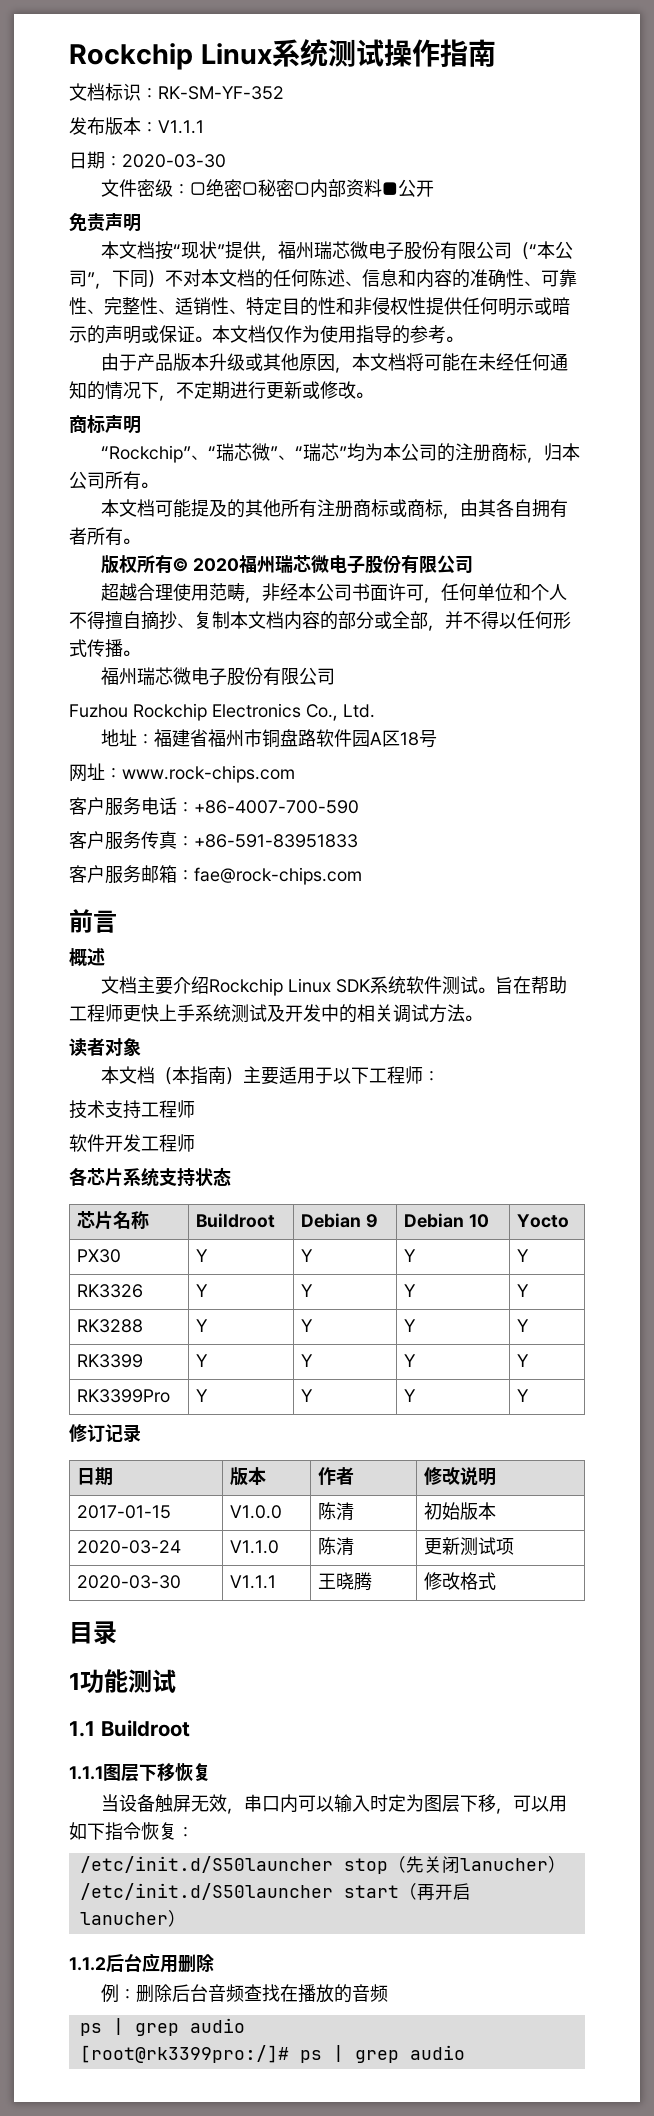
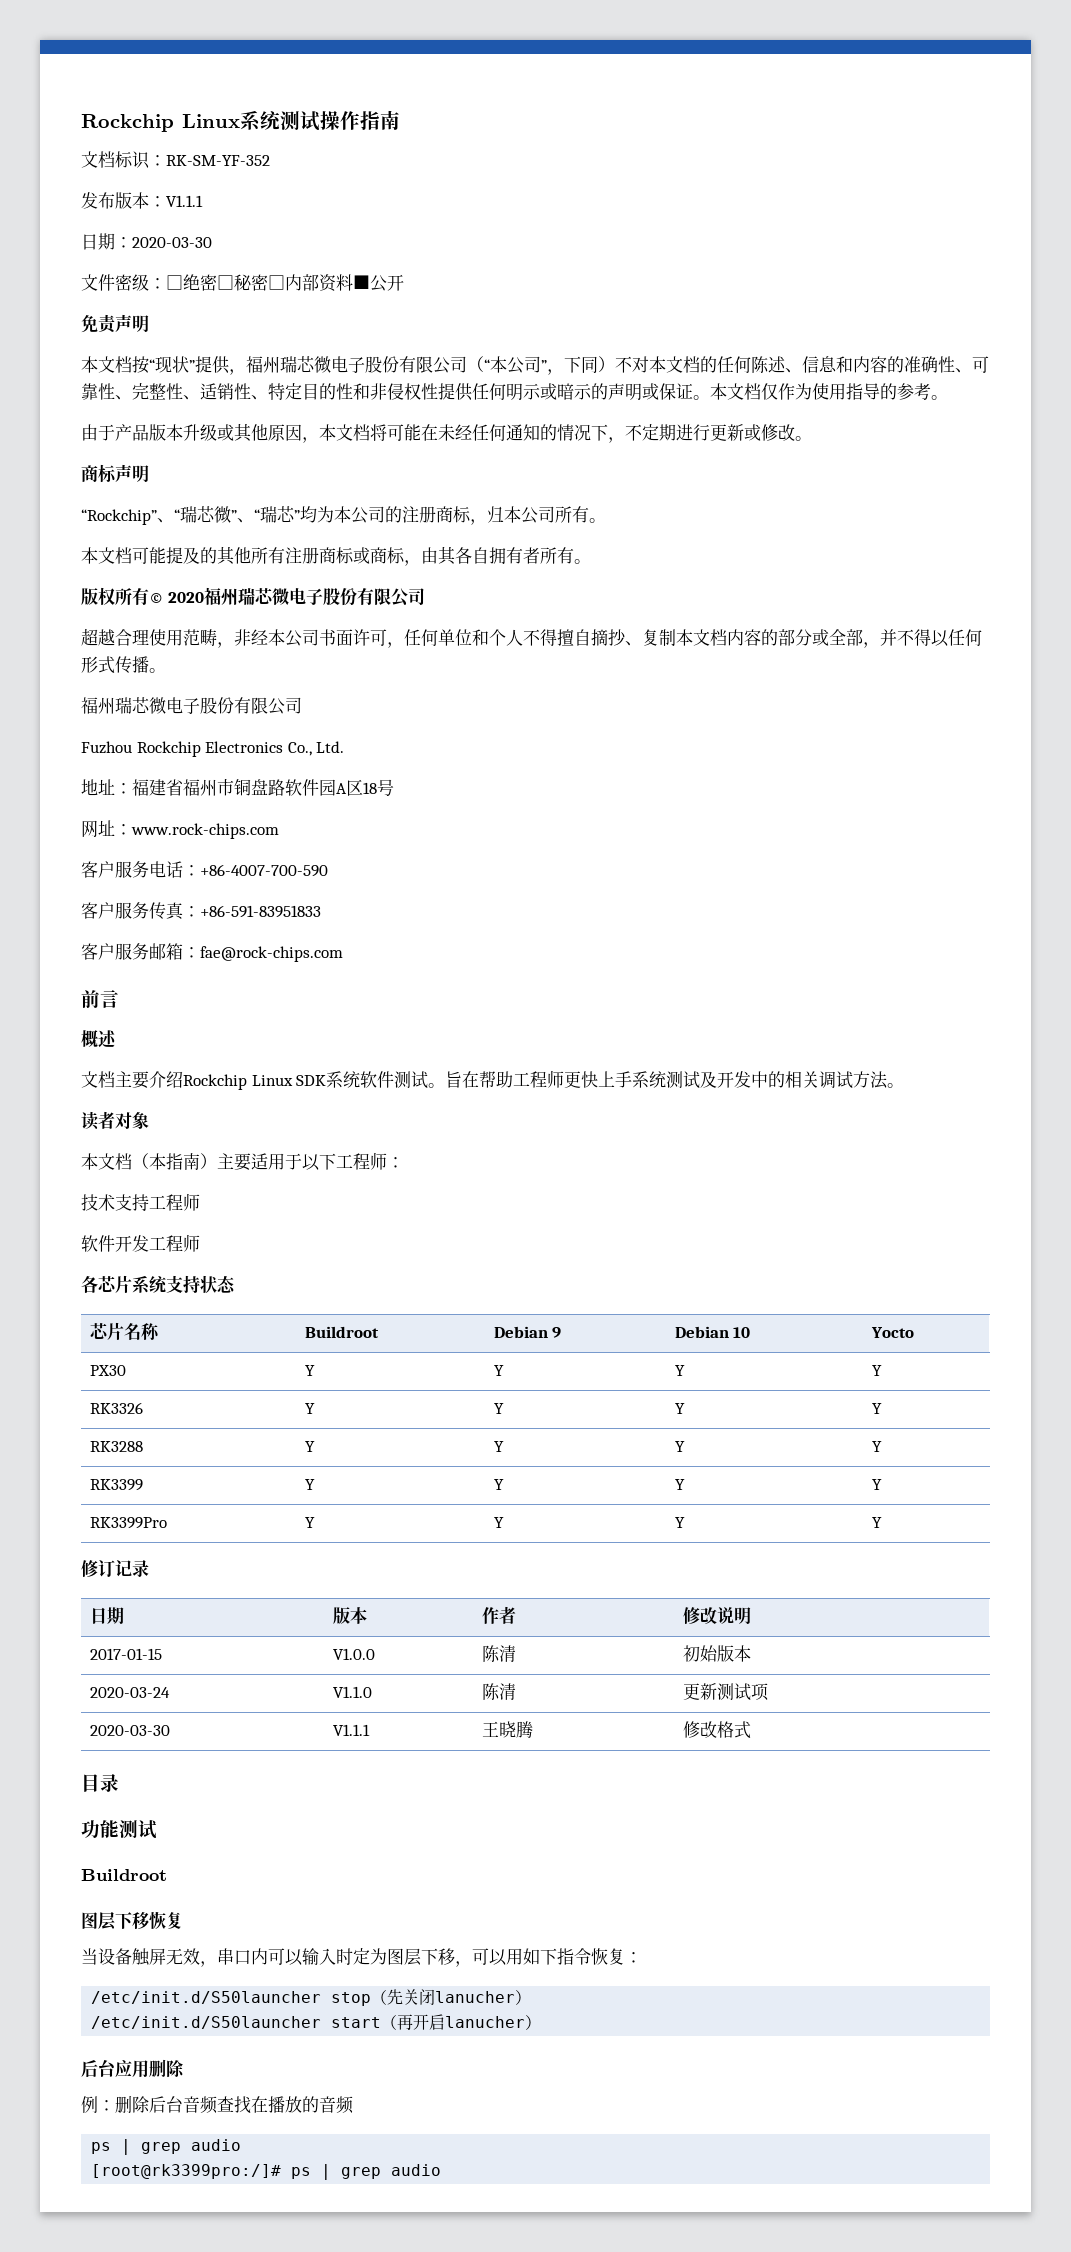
[69,1673,80,1690] 1 -> (119, 1783) none
[69,1721,95,1737] 1.1 -> (157, 1829) none
[69,1766,103,1780] 1.1.1 -> (167, 1875) none
[69,1957,106,1971] 1.1.2 -> (542, 2022) none

